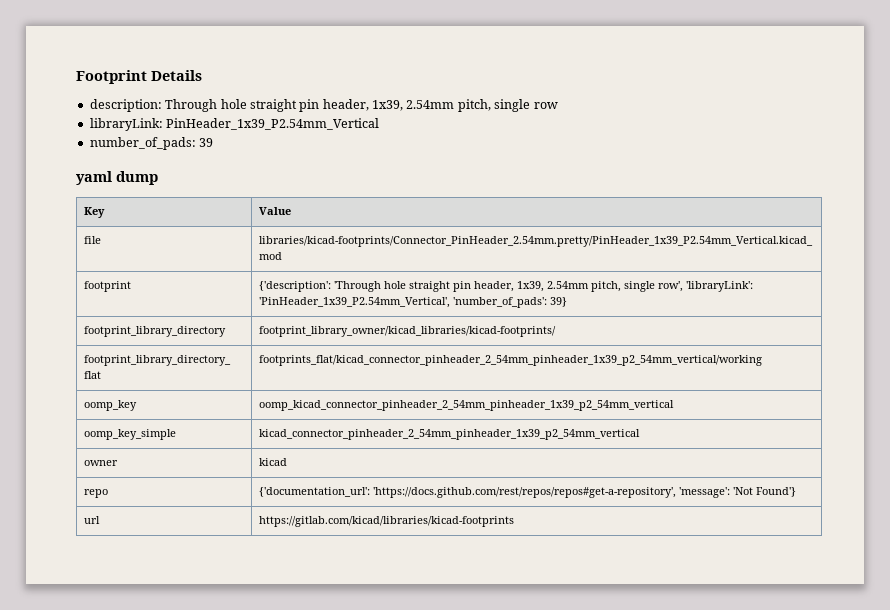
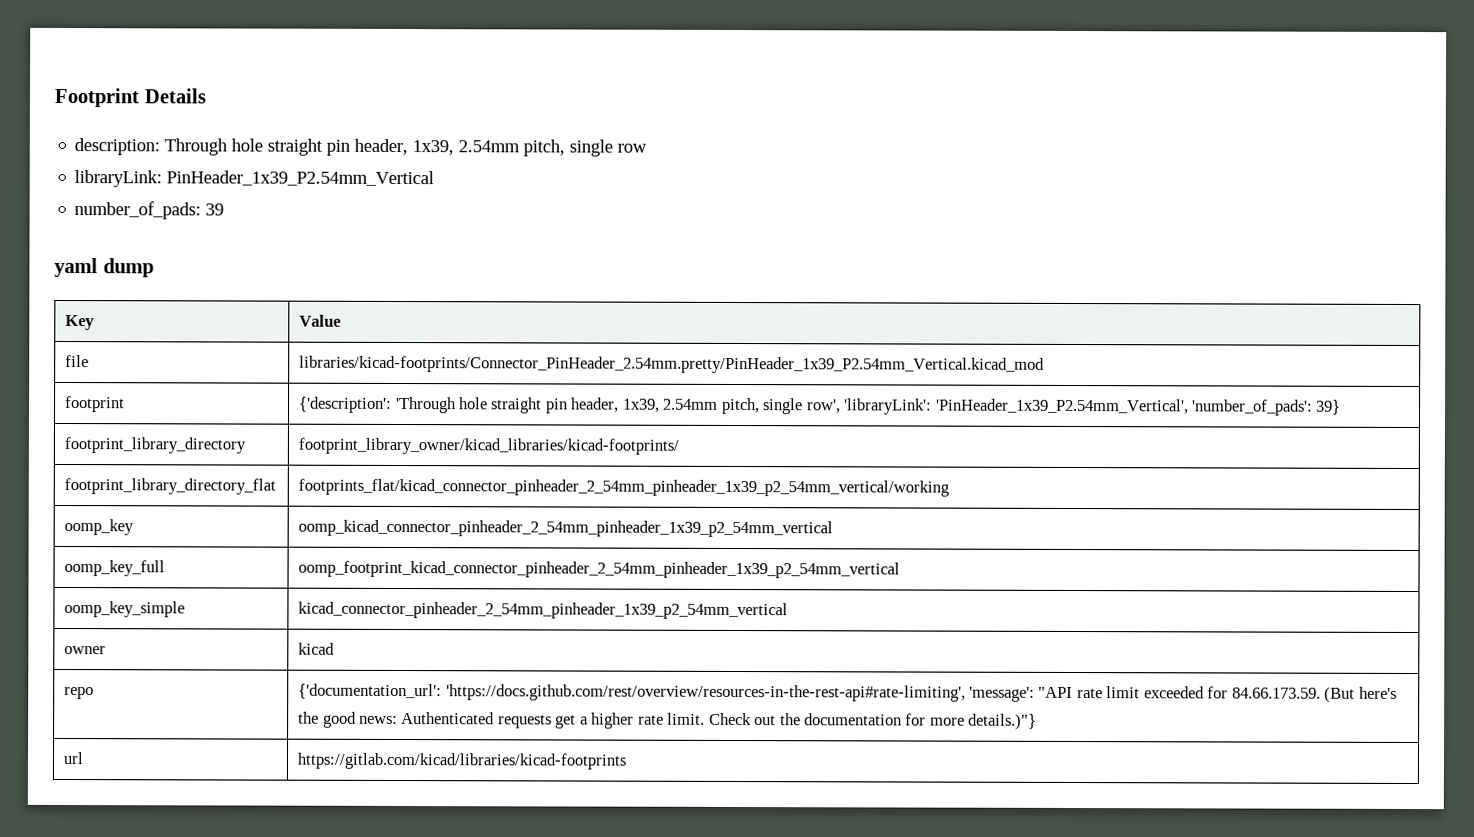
(674, 405) none -> [64,560,166,577] [298,560,901,579] // oomp_key_full | oomp_footprint_kicad_connector_pinheader_2_54mm_pinheader_1x39_p2_54mm_vertical
[372,487,796,498] 'https://docs.github.com/rest/repos/repos#get-a-repository', 'message': 'Not Found'} -> [445,684,1397,703] [298,711,1038,730] 'https://docs.github.com/rest/overview/resources-in-the-rest-api#rate-limiting', 'message': "API rate limit exceeded for 84.66.173.59. (But here's the good news: Authenticated requests get a higher rate limit. Check out the documentation for more details.)"}

